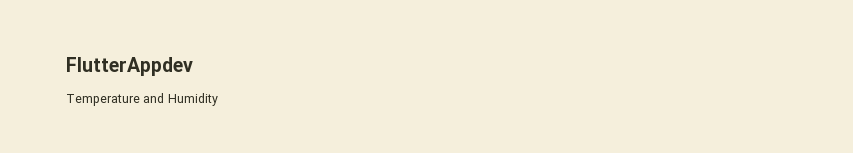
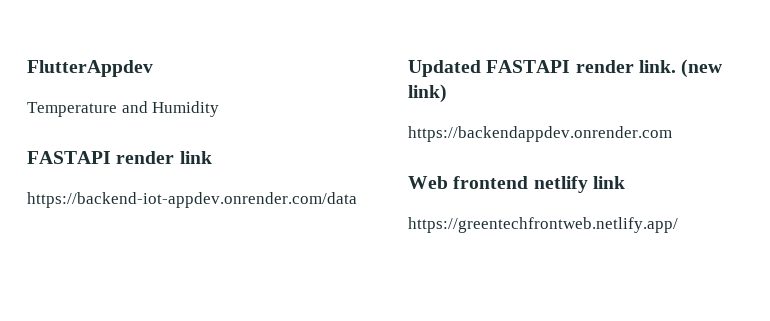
(218, 99) none -> [27,151,212,164] [27,192,357,208] [408,59,723,78] [408,84,447,103] [408,126,672,142] [408,176,625,193] [408,217,678,233] // FASTAPI render link // https://backend-iot-appdev.onrender.com/data // Updated FASTAPI render link. (new link) // https://backendappdev.onrender.com // Web frontend netlify link // https://greentechfrontweb.netlify.app/

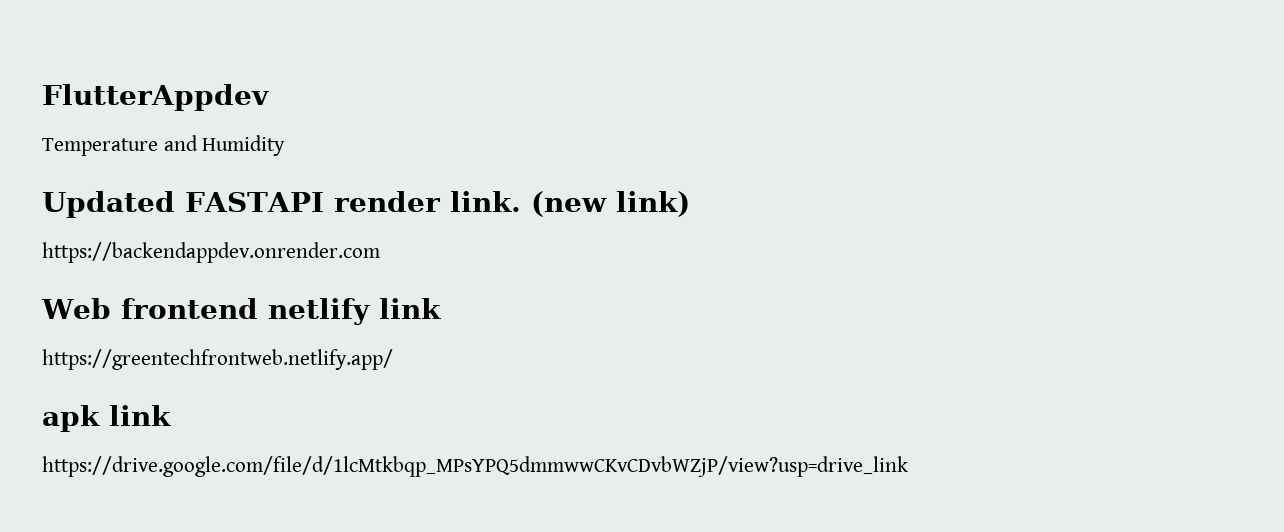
[27,151,212,164] [27,192,357,208] // FASTAPI render link // https://backend-iot-appdev.onrender.com/data -> (286, 145) none
(678, 225) none -> [42,405,171,432] [42,456,908,477] // apk link // https://drive.google.com/file/d/1lcMtkbqp_MPsYPQ5dmmwwCKvCDvbWZjP/view?usp=drive_link

